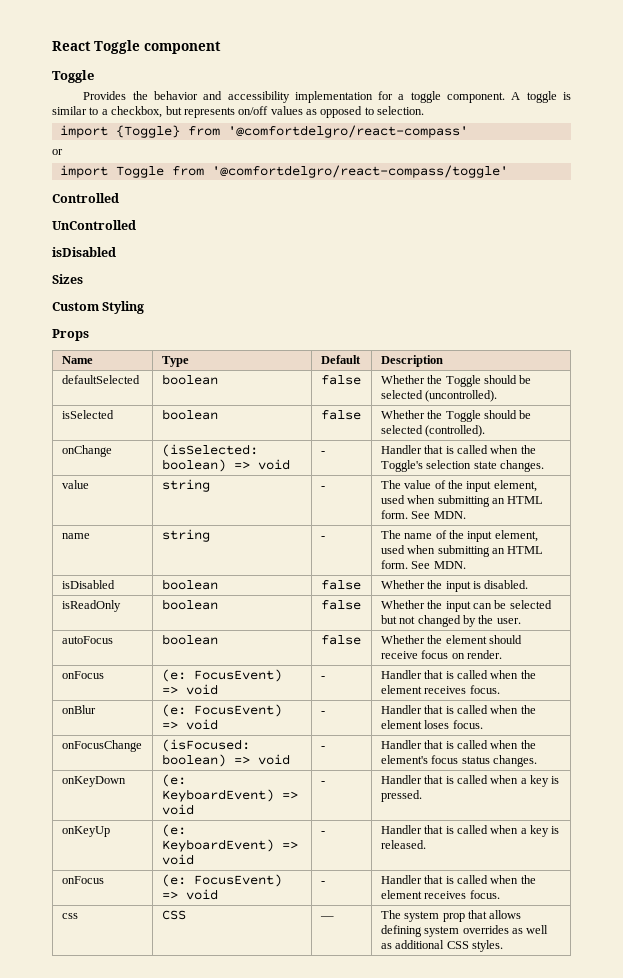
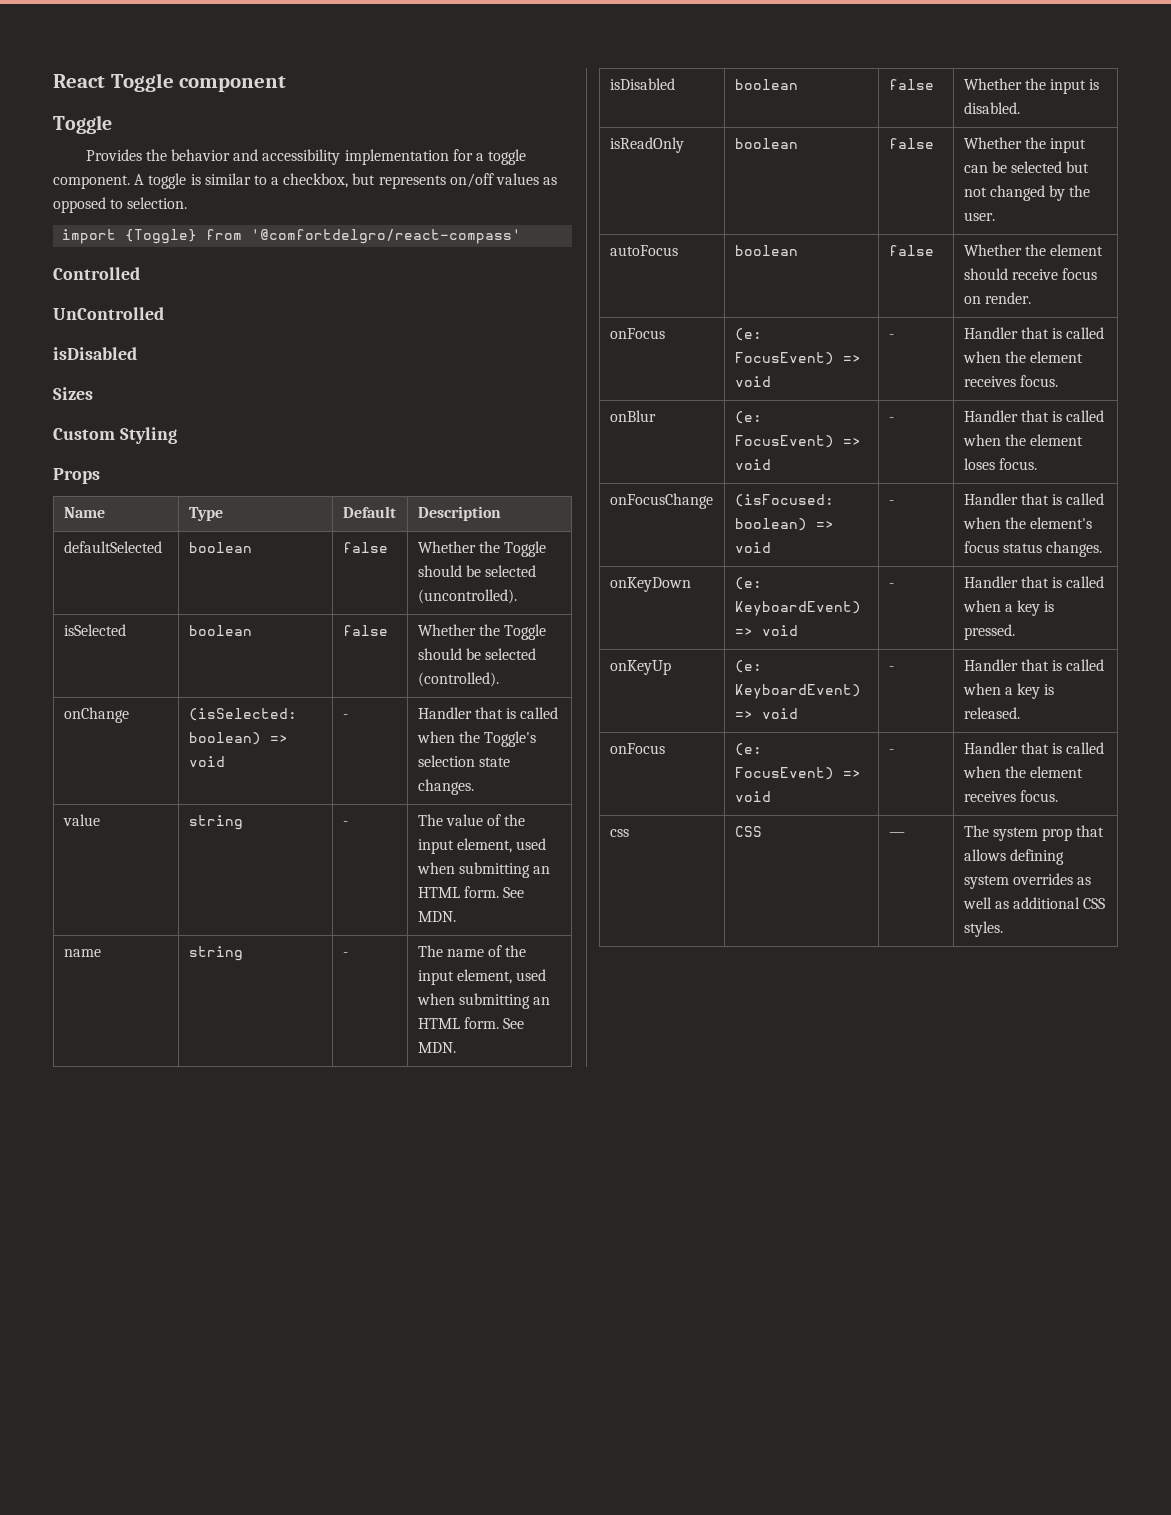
[52,149,63,155] [59,165,508,178] // or // import Toggle from '@comfortdelgro/react-compass/toggle' -> (522, 236) none

